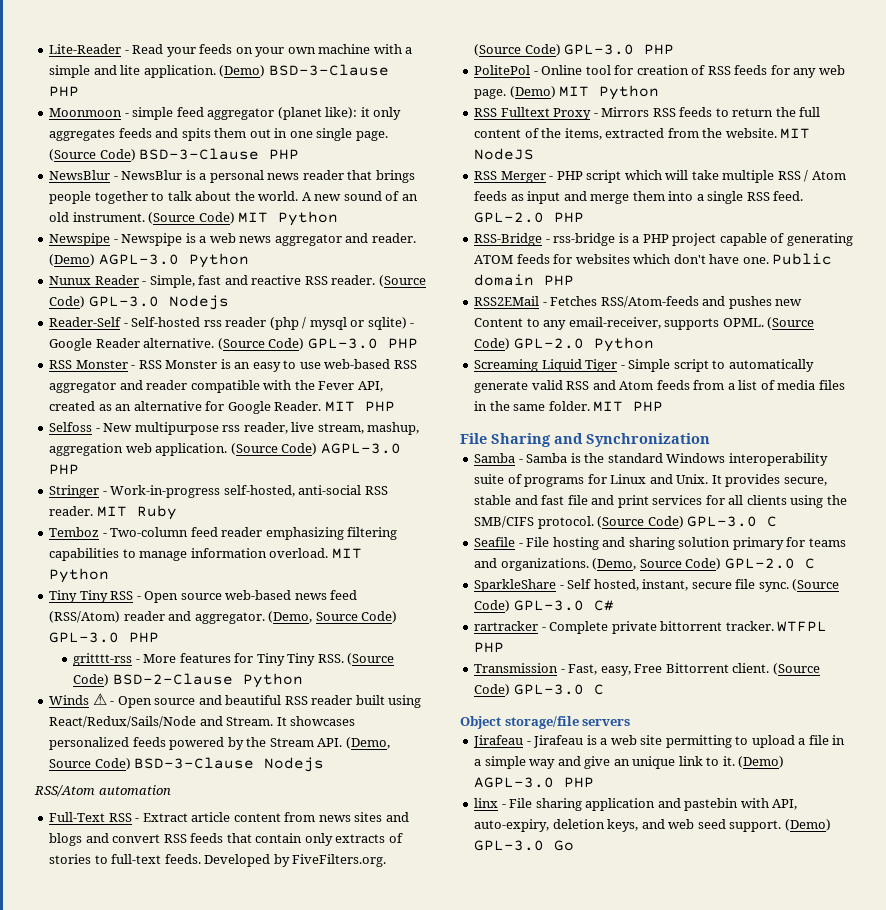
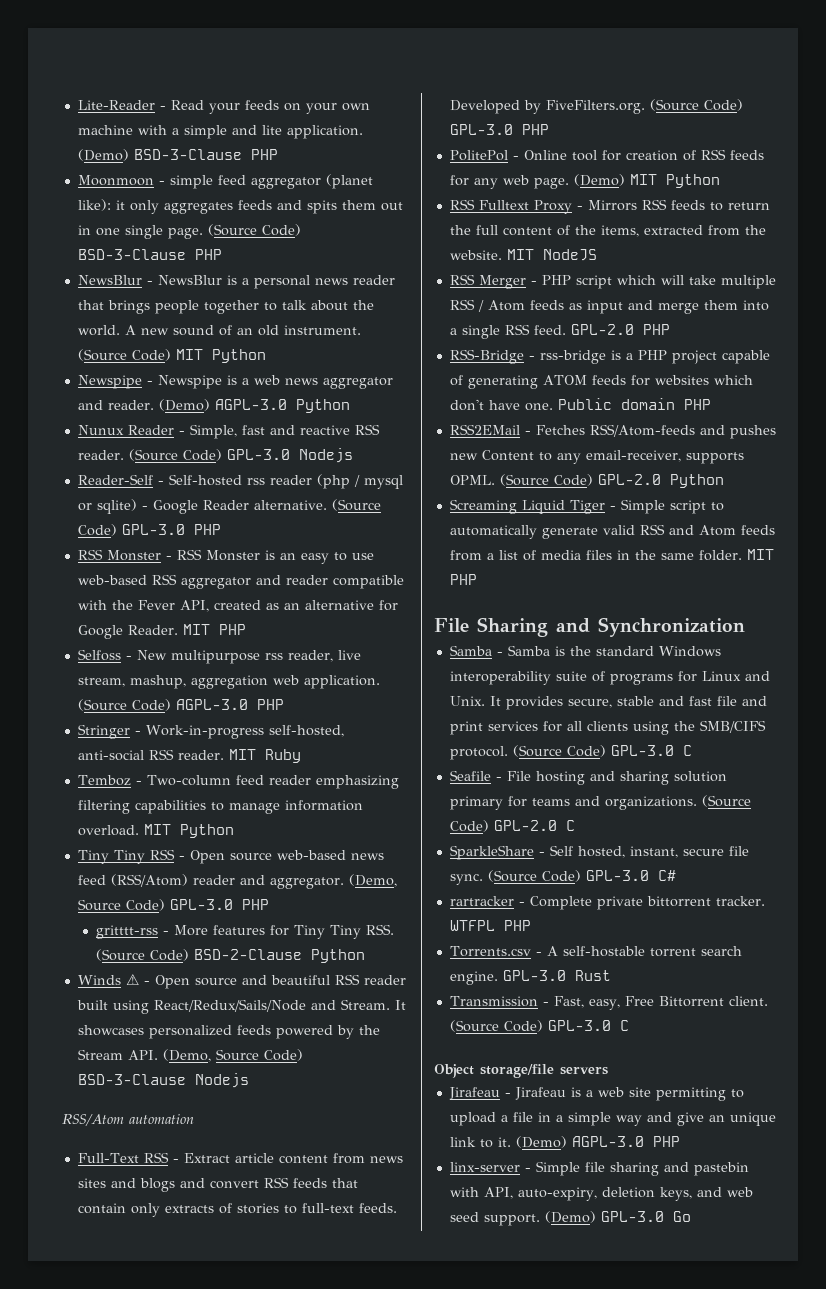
[592,558,682,570] (Demo, Source -> [701,795,751,807] (Source
(505, 647) none -> [449,946,742,957] [449,970,611,985] // Torrents.csv - A self-hostable torrent search engine. GPL-3.0 Rust
[474,798,656,811] linx - File sharing application -> [449,1161,659,1176] linx-server - Simple file sharing

